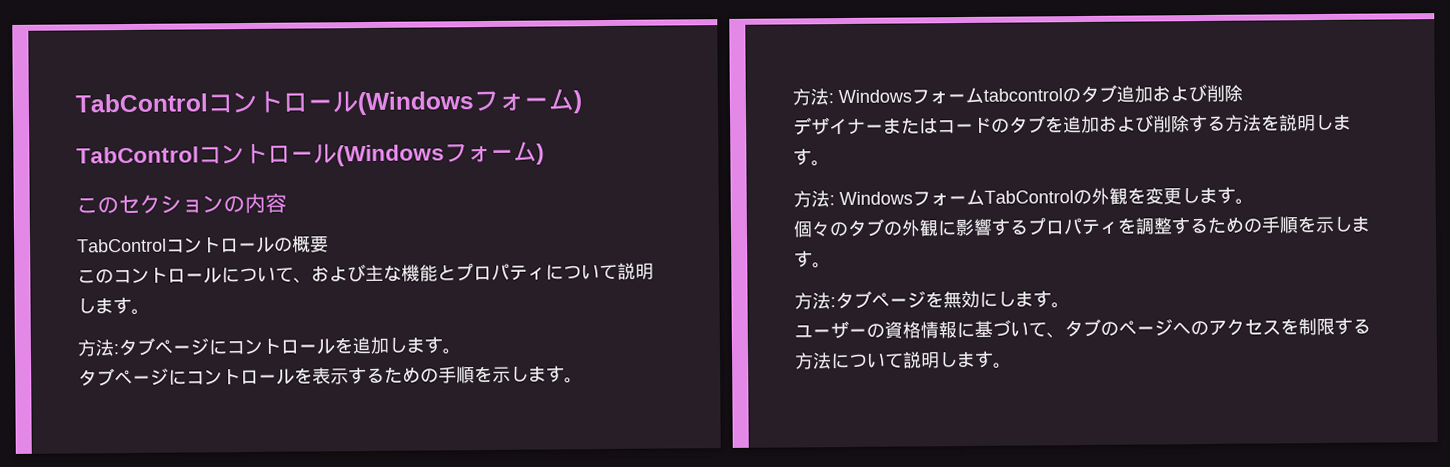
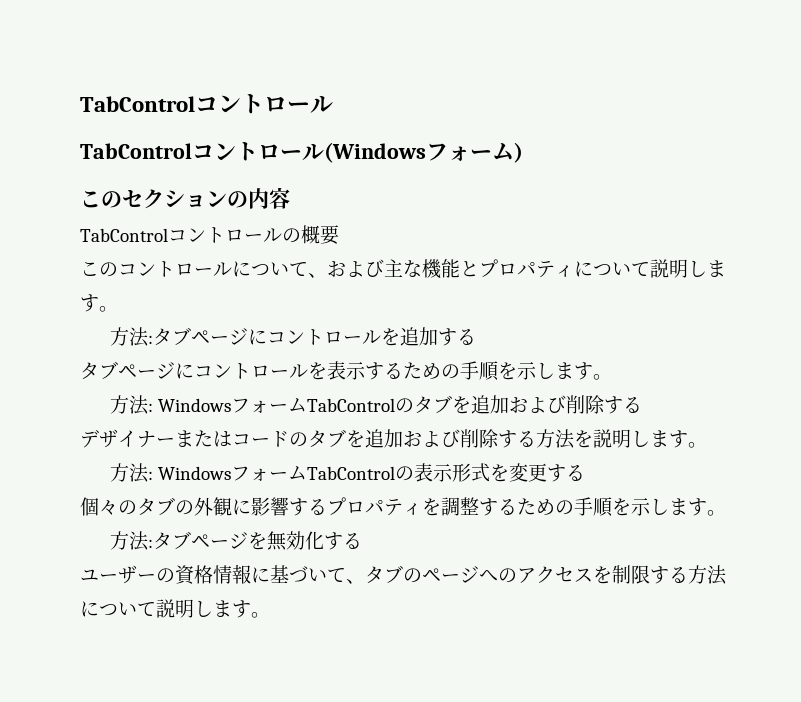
[75,88,582,116] TabControlコントロール(Windowsフォーム) -> [80,94,333,114] TabControlコントロール
[388,336,462,355] します。 -> [437,328,476,346] する
[983,83,1243,104] tabcontrolのタブ追加および削除 -> [306,395,642,414] TabControlのタブを追加および削除する
[1091,186,1254,205] 外観を変更します。 -> [413,463,585,482] 表示形式を変更する
[979,290,1070,309] にします。 -> [304,531,362,550] 化する

